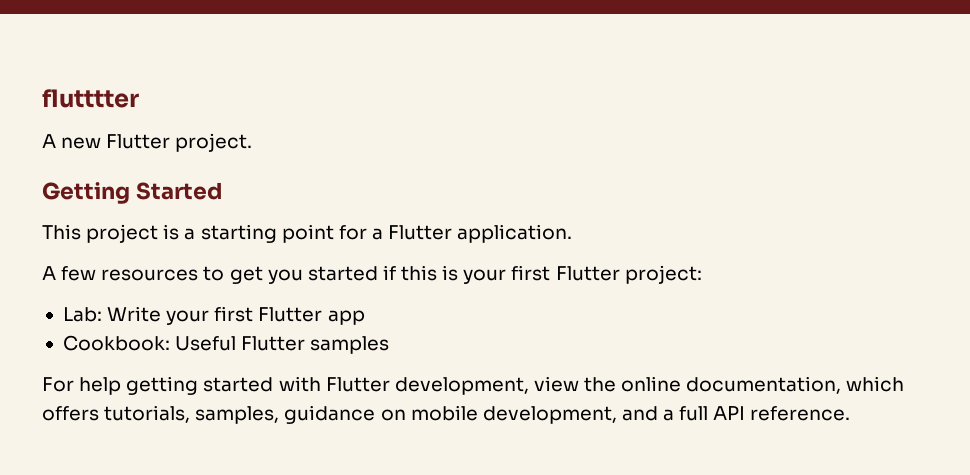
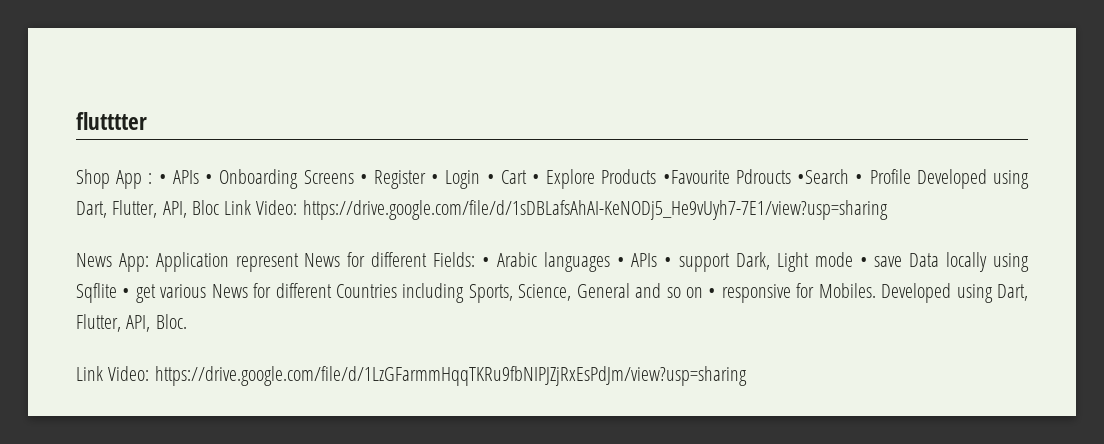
[42,133,253,152] [42,182,222,204] [42,224,573,243] [42,265,702,284] [62,306,365,325] [62,335,390,354] [42,376,905,395] [42,405,851,424] A new Flutter project. // Getting Started // This project is a starting point for a Flutter application. // A few resources to get you started if this is your first Flutter project: // Lab: Write your first Flutter app // Cookbook: Useful Flutter samples // For help getting started with Flutter development, view the online documentation, which offers tutorials, samples, guidance on mobile development, and a full API reference. -> [76,169,1030,189] [76,200,888,220] [76,252,1030,272] [76,283,1029,303] [76,314,187,332] [76,366,747,386] Shop App : • APIs • Onboarding Screens • Register • Login • Cart • Explore Products •Favourite Pdroucts •Search • Profile Developed using Dart, Flutter, API, Bloc Link Video: https://drive.google.com/file/d/1sDBLafsAhAI-KeNODj5_He9vUyh7-7E1/view?usp=sharing // News App: Application represent News for different Fields: • Arabic languages • APIs • support Dark, Light mode • save Data locally using Sqflite • get various News for different Countries including Sports, Science, General and so on • responsive for Mobiles. Developed using Dart, Flutter, API, Bloc. // Link Video: https://drive.google.com/file/d/1LzGFarmmHqqTKRu9fbNIPJZjRxEsPdJm/view?usp=sharing

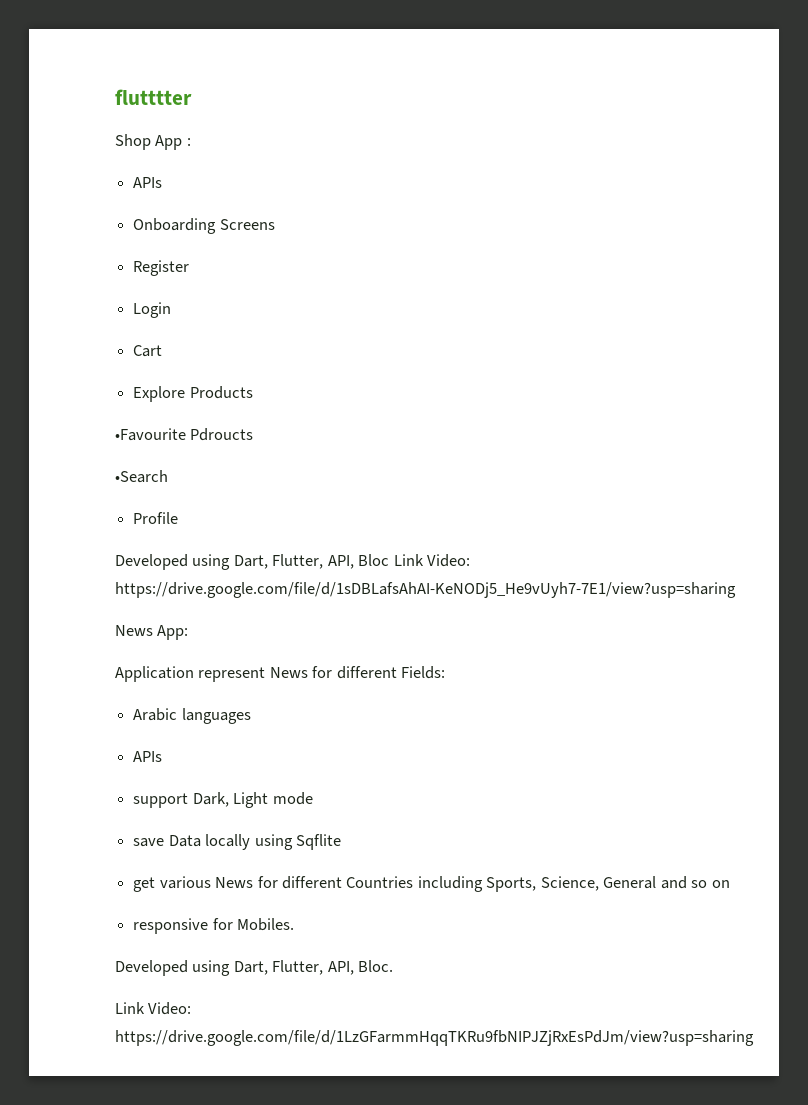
[158,170,214,184] • APIs • -> [133,177,163,188] // APIs //
[359,174,368,184] • -> (275, 224) //
[431,174,440,184] • -> (190, 268) //
[486,174,495,184] • -> (172, 310) //
[532,174,541,184] • -> (163, 351) //
(657, 176) none -> (253, 392) //
(791, 176) none -> (254, 434) //
[855,174,864,184] • -> (168, 476) //
(911, 176) none -> (179, 518) //
(149, 262) none -> (189, 632) //
[481,257,490,267] • -> (446, 672) //
[616,253,673,267] • APIs • -> [133,751,163,762] // APIs //
[859,257,868,267] • -> (313, 798) //
[122,288,131,298] • -> (341, 842) //
[708,288,717,298] • -> (730, 884) //
(876, 290) none -> (295, 924) //

